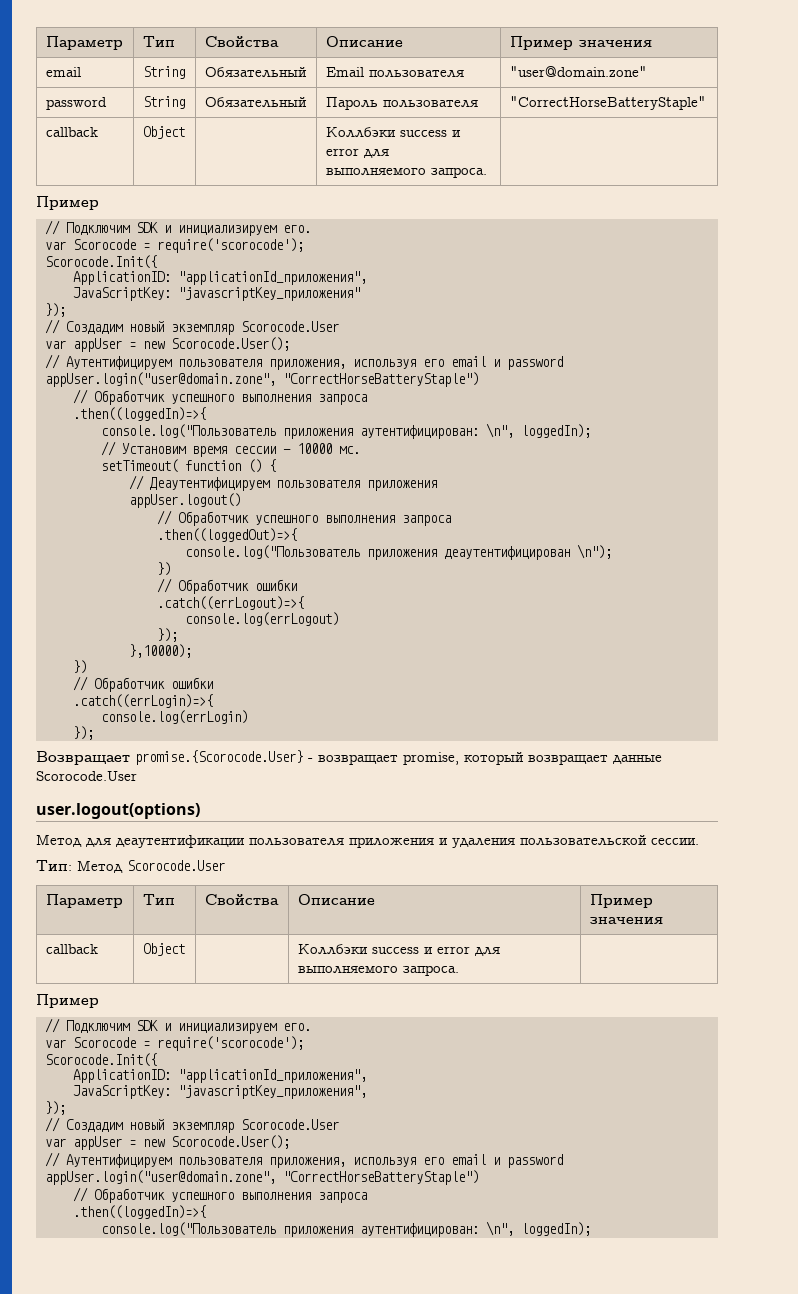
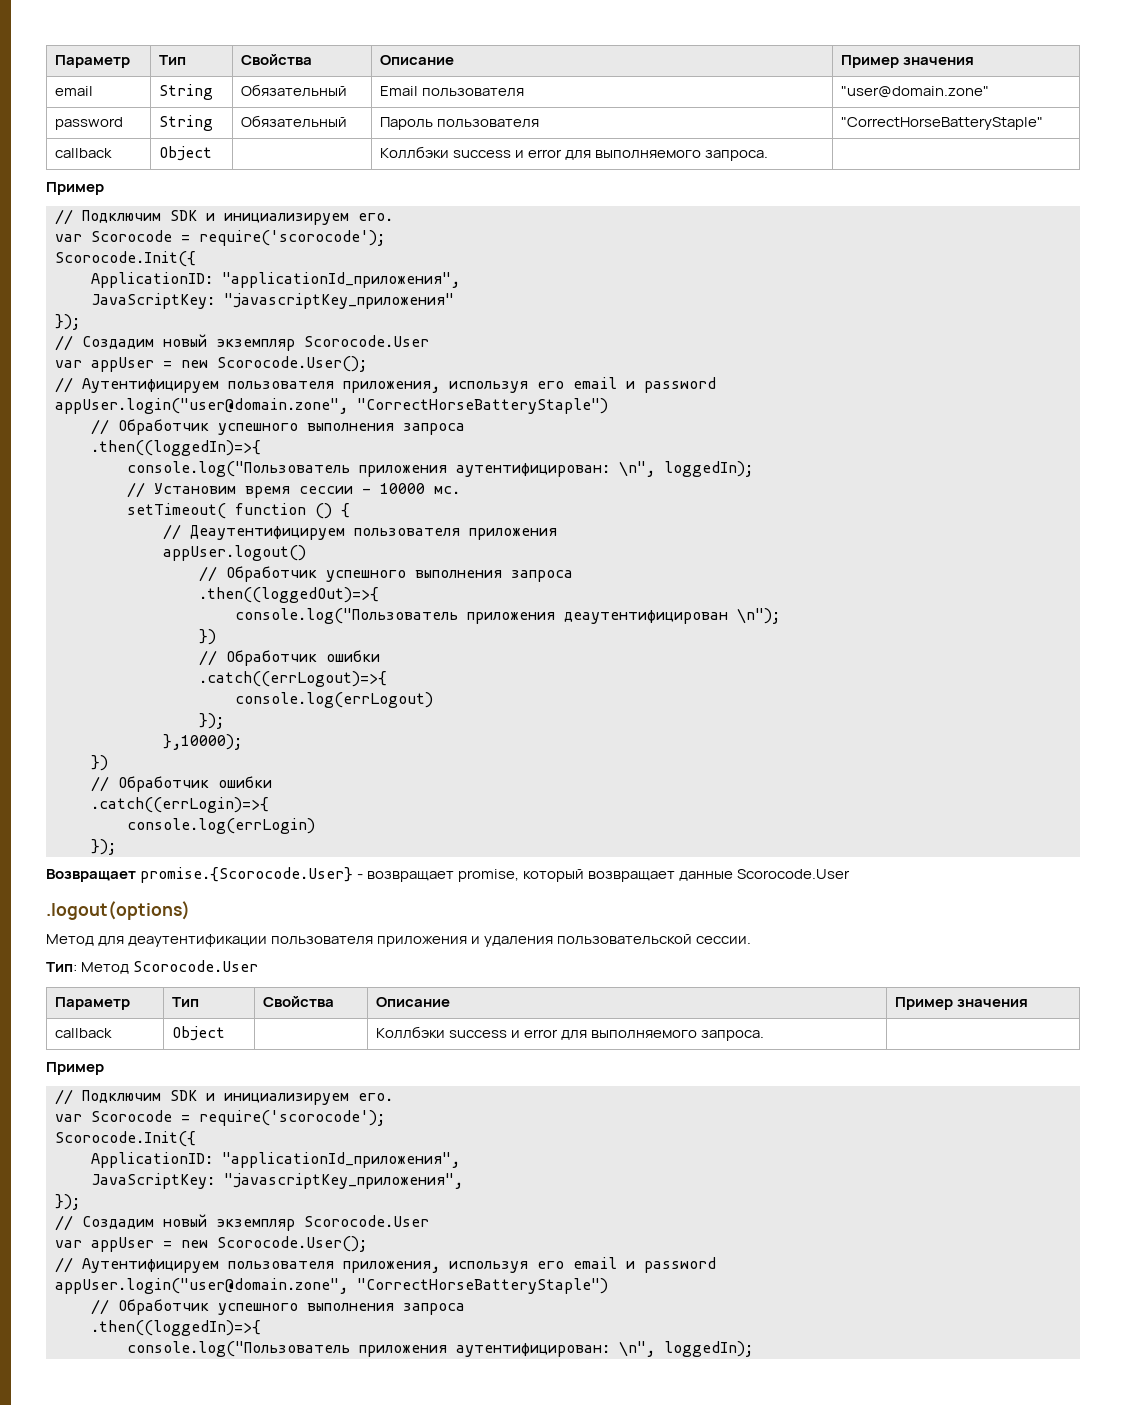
[36,803,200,819] user.logout(options) -> [46,901,190,920] .logout(options)

